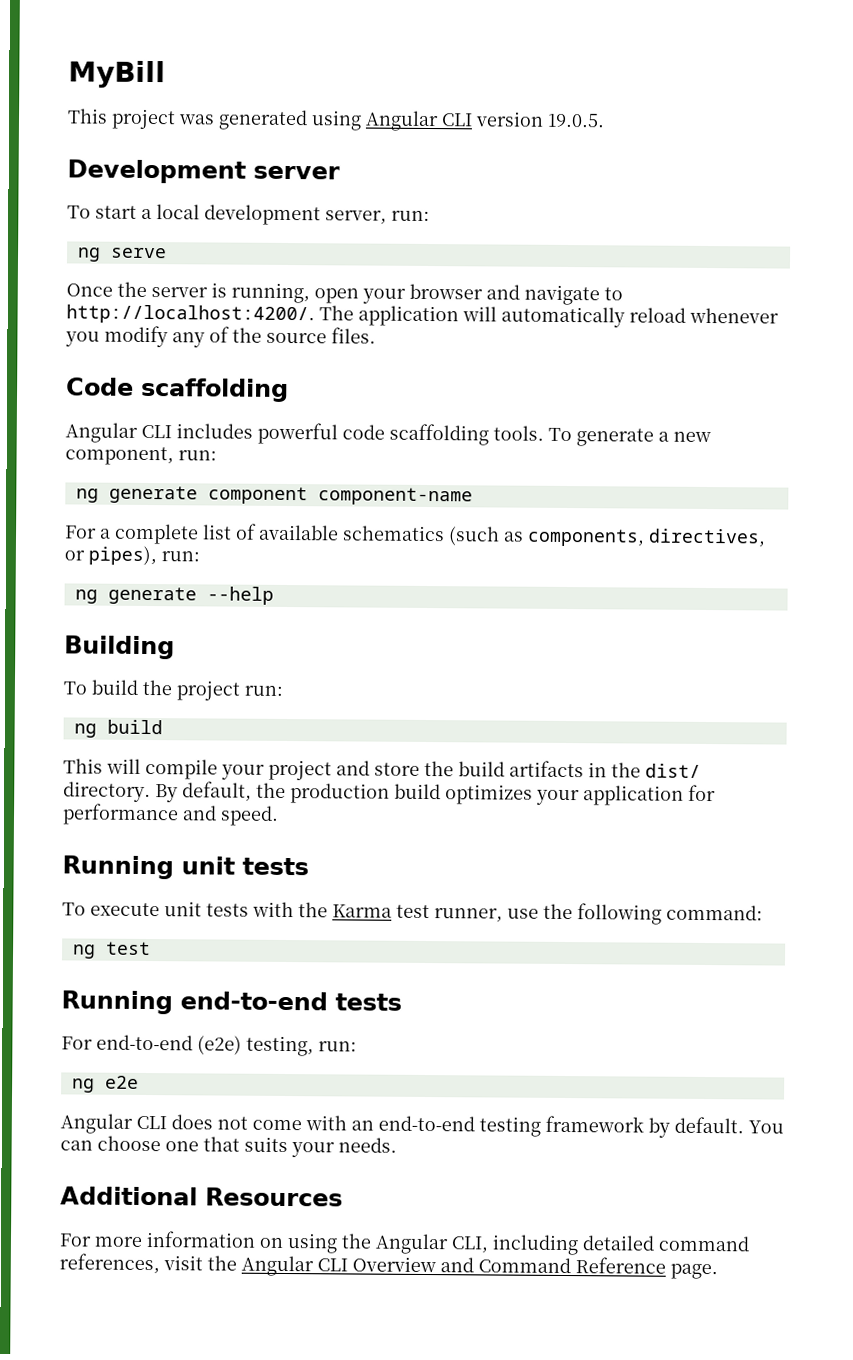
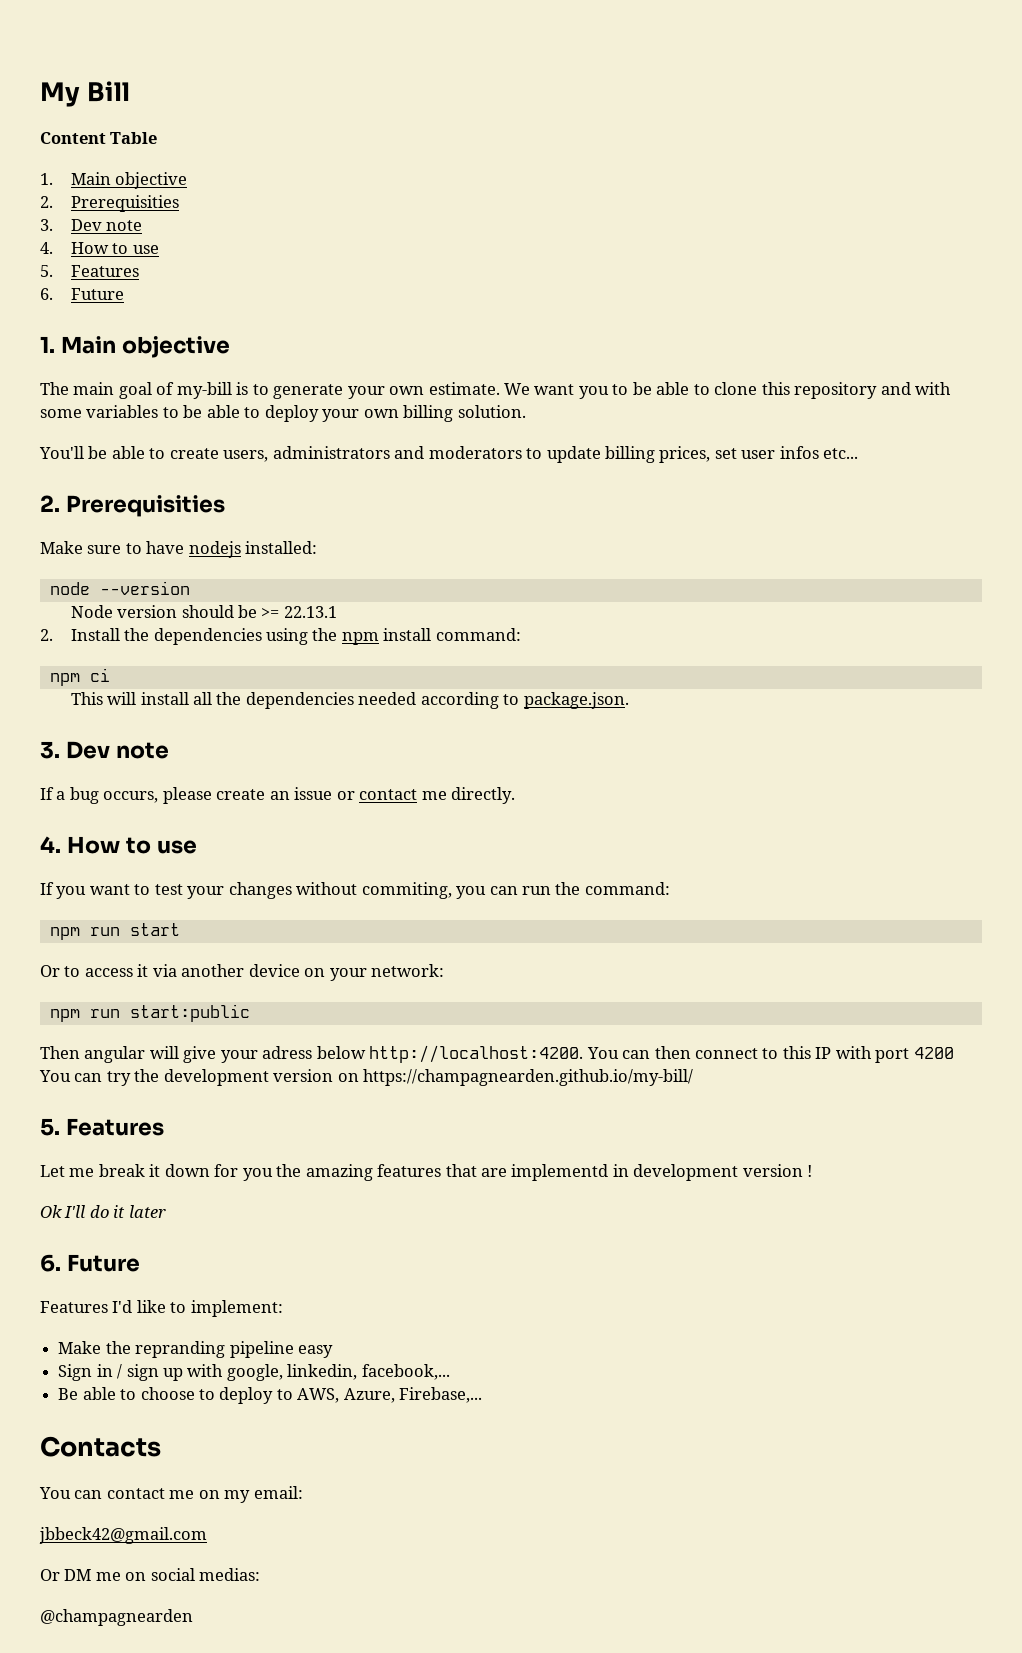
[68,60,166,89] [67,108,605,132] [67,159,340,184] [67,204,430,226] [76,247,167,262] [66,281,623,306] [66,304,779,328] [65,325,376,348] [66,377,289,403] [65,422,711,447] [65,446,217,466] [75,485,473,506] [65,523,766,548] [64,545,200,566] [74,586,274,605] [64,635,175,660] [63,679,283,701] [73,719,163,738] [63,758,701,781] [63,781,716,806] [62,803,279,826] [62,855,309,880] [62,901,763,925] [71,941,151,959] [61,990,402,1015] [61,1034,357,1057] [71,1075,139,1093] [60,1113,784,1138] [60,1135,397,1158] [60,1186,343,1207] [59,1231,750,1256] [59,1253,718,1280] MyBill // This project was generated using Angular CLI version 19.0.5. // Development server // To start a local development server, run: // ng serve // Once the server is running, open your browser and navigate to http://localhost:4200/. The application will automatically reload whenever you modify any of the source files. // Code scaffolding // Angular CLI includes powerful code scaffolding tools. To generate a new component, run: // ng generate component component-name // For a complete list of available schematics (such as components, directives, or pipes), run: // ng generate --help // Building // To build the project run: // ng build // This will compile your project and store the build artifacts in the dist/ directory. By default, the production build optimizes your application for performance and speed. // Running unit tests // To execute unit tests with the Karma test runner, use the following command: // ng test // Running end-to-end tests // For end-to-end (e2e) testing, run: // ng e2e // Angular CLI does not come with an end-to-end testing framework by default. You can choose one that suits your needs. // Additional Resources // For more information on using the Angular CLI, including detailed command references, visit the Angular CLI Overview and Command Reference page. -> [40,81,130,107] [40,132,158,144] [40,172,188,189] [40,195,179,212] [40,219,143,231] [40,242,159,254] [40,265,139,277] [40,288,124,300] [40,336,230,358] [40,382,952,399] [40,405,526,422] [39,446,859,463] [40,495,225,517] [40,541,318,558] [49,581,190,595] [70,605,337,618] [40,628,521,645] [49,668,110,686] [70,692,629,709] [40,741,169,759] [40,787,516,804] [40,836,197,854] [40,882,670,899] [49,923,180,940] [40,964,445,981] [49,1004,250,1022] [40,1045,954,1063] [39,1069,694,1086] [40,1118,164,1136] [40,1164,813,1181] [40,1205,166,1218] [40,1254,140,1272] [40,1300,283,1317] [58,1341,333,1358] [58,1364,450,1381] [58,1387,483,1404] [40,1436,161,1457] [39,1486,303,1503] [39,1527,207,1544] [40,1568,261,1581] [40,1609,193,1626] My Bill // Content Table // 1. Main objective // 2. Prerequisities // 3. Dev note // 4. How to use // 5. Features // 6. Future // 1. Main objective // The main goal of my-bill is to generate your own estimate. We want you to be able to clone this repository and with some variables to be able to deploy your own billing solution. // You'll be able to create users, administrators and moderators to update billing prices, set user infos etc... // 2. Prerequisities // Make sure to have nodejs installed: // node --version // Node version should be >= 22.13.1 // 2. Install the dependencies using the npm install command: // npm ci // This will install all the dependencies needed according to package.json. // 3. Dev note // If a bug occurs, please create an issue or contact me directly. // 4. How to use // If you want to test your changes without commiting, you can run the command: // npm run start // Or to access it via another device on your network: // npm run start:public // Then angular will give your adress below http://localhost:4200. You can then connect to this IP with port 4200 You can try the development version on https://champagnearden.github.io/my-bill/ // 5. Features // Let me break it down for you the amazing features that are implementd in development version ! // Ok I'll do it later // 6. Future // Features I'd like to implement: // Make the repranding pipeline easy // Sign in / sign up with google, linkedin, facebook,... // Be able to choose to deploy to AWS, Azure, Firebase,... // Contacts // You can contact me on my email: // jbbeck42@gmail.com // Or DM me on social medias: // @champagnearden

